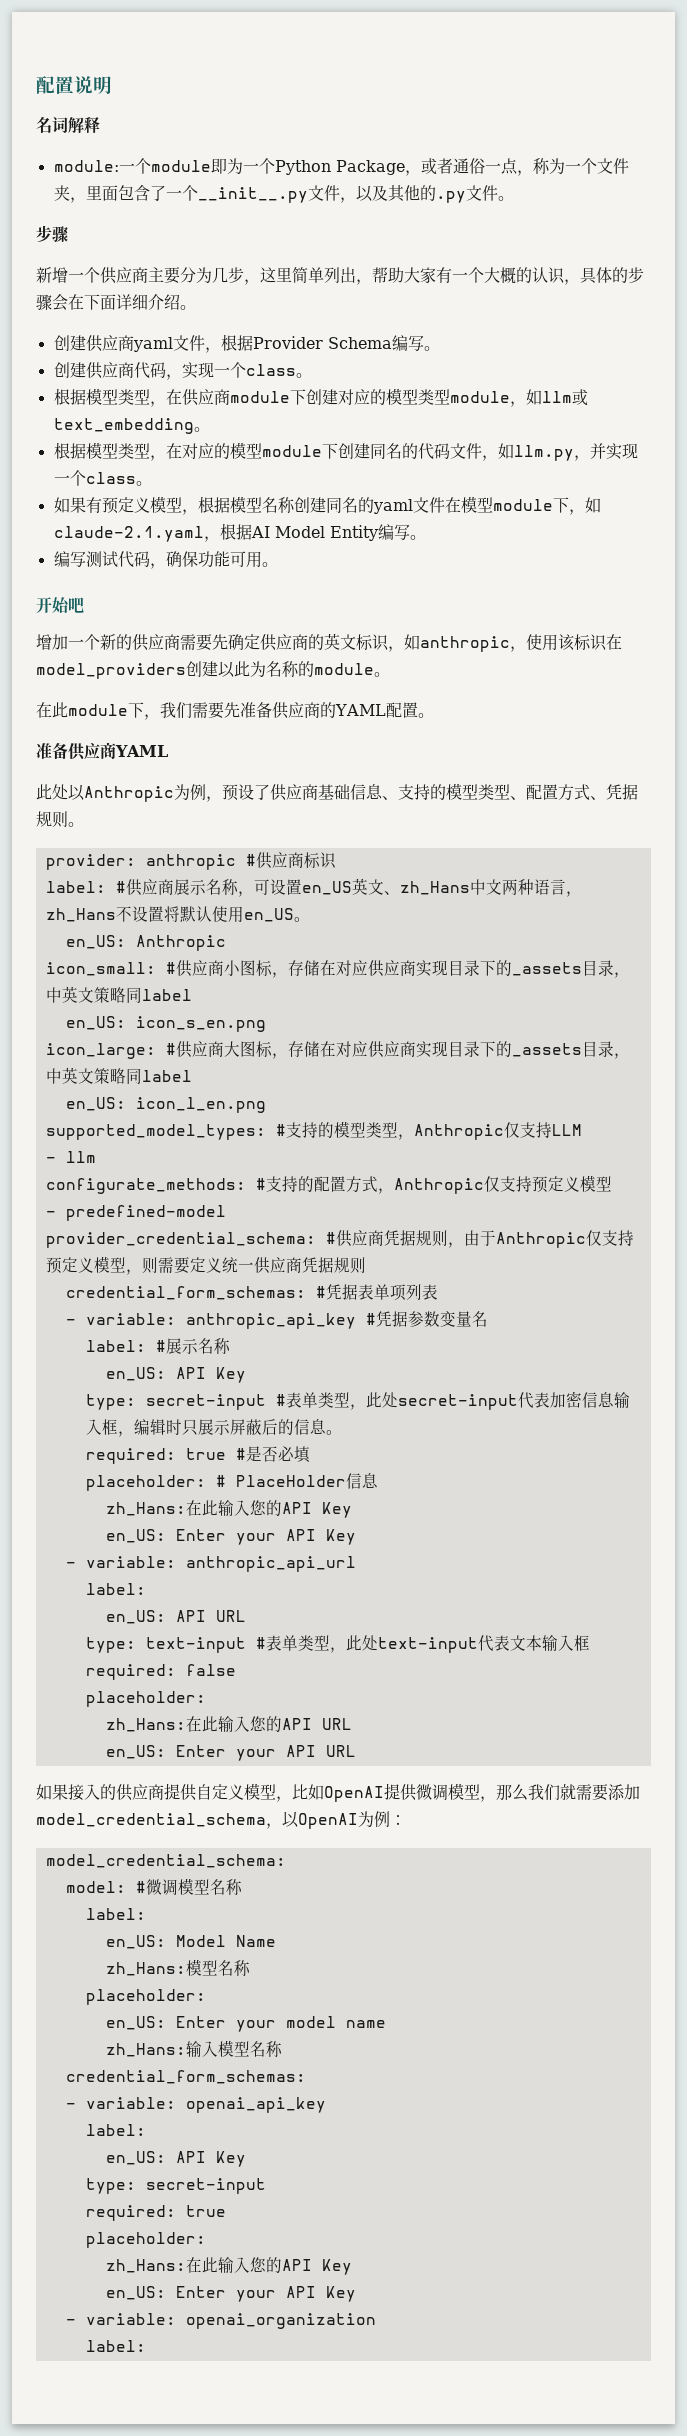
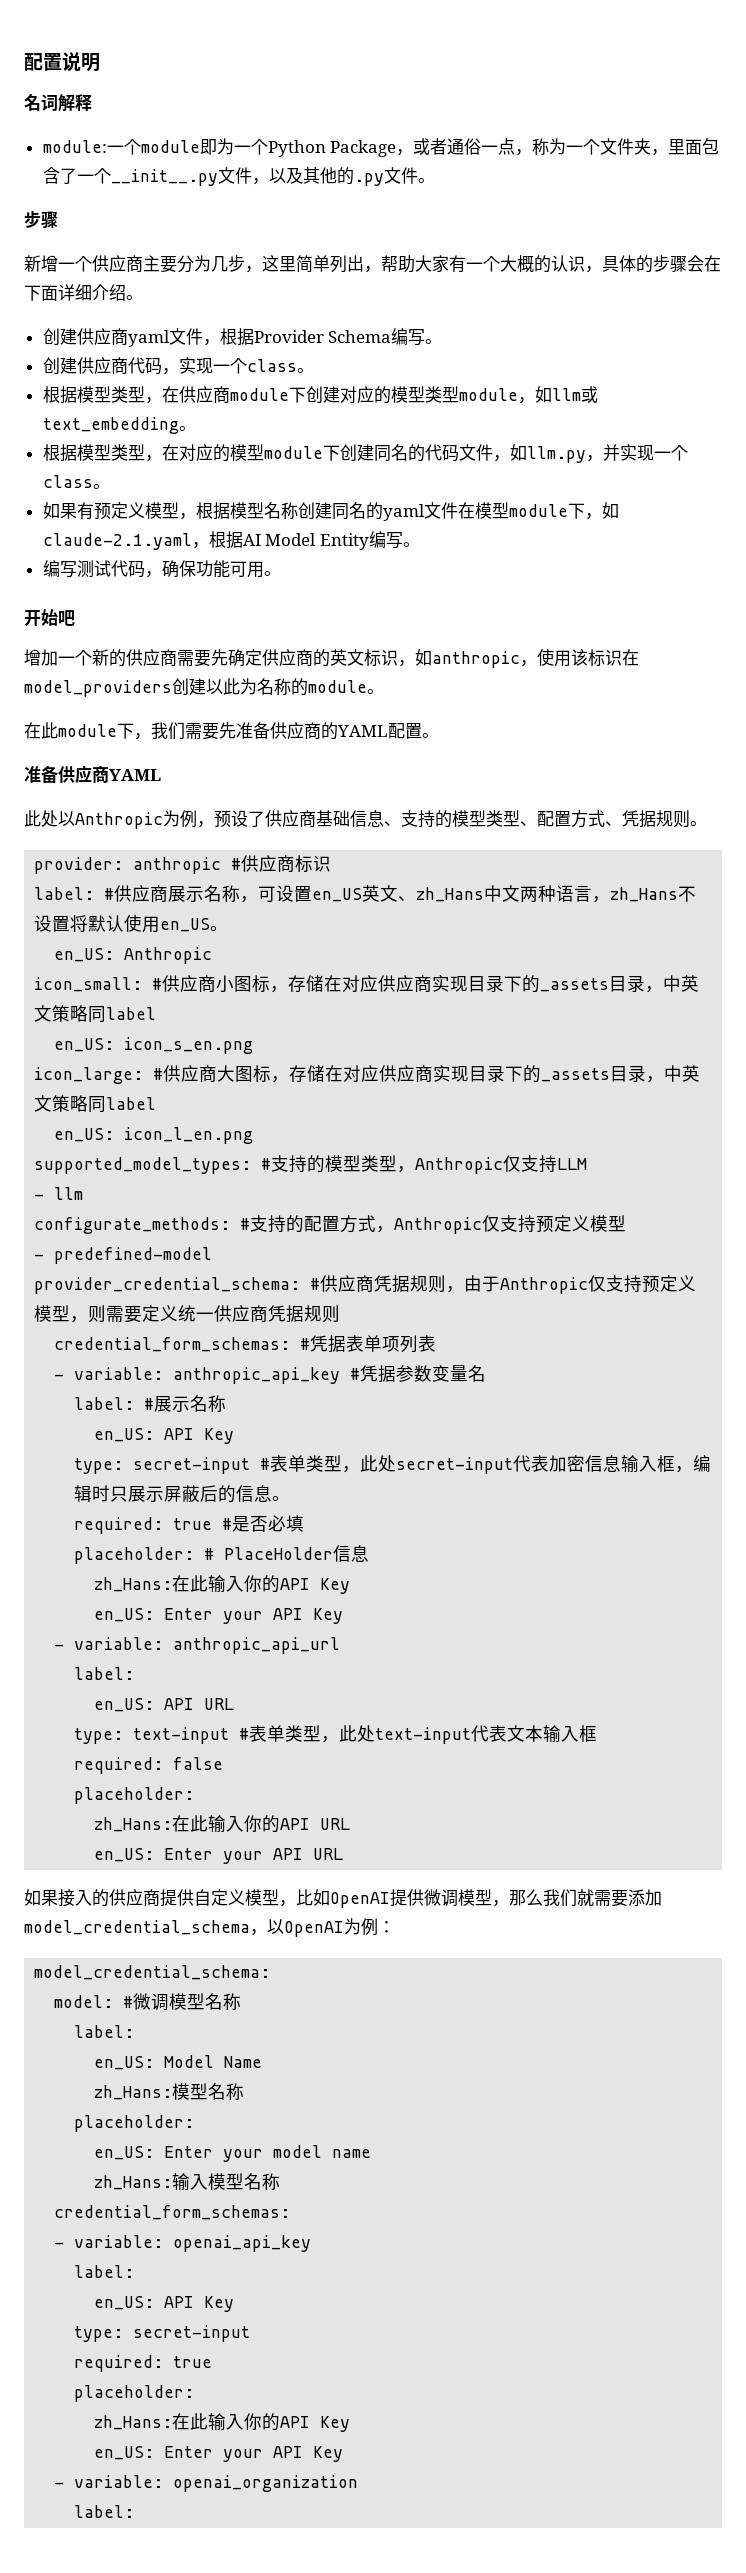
[249,1500,266,1515] 您 -> [244,1575,263,1592] 你
[249,1716,266,1731] 您 -> [244,1815,263,1832] 你
[249,2257,266,2272] 您 -> [244,2413,263,2430] 你

